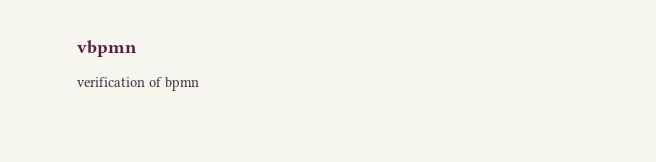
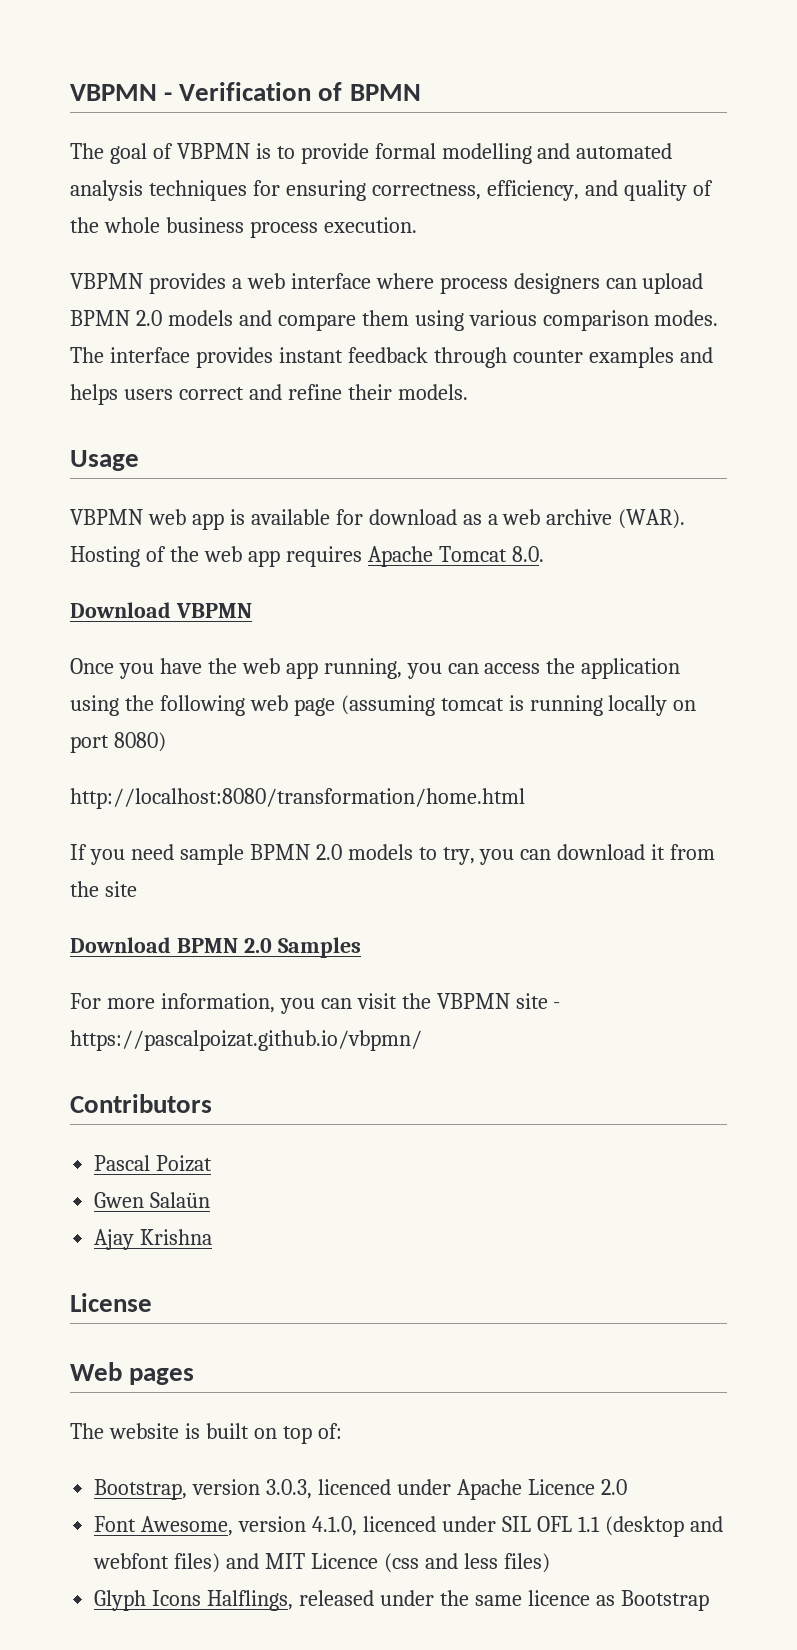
[77,40,137,57] [77,77,199,91] vbpmn // verification of bpmn -> [70,82,421,101] [70,143,673,164] [70,180,713,201] [70,217,417,238] [70,273,704,294] [70,310,719,331] [70,347,713,368] [70,384,468,405] [70,450,139,471] [70,509,686,530] [70,546,544,567] [70,602,252,618] [70,658,681,679] [70,695,697,716] [70,732,166,753] [70,788,525,809] [70,844,716,865] [70,881,137,897] [70,937,361,958] [70,993,561,1014] [70,1030,422,1051] [70,1094,212,1113] [94,1155,213,1172] [94,1192,211,1208] [94,1229,213,1250] [70,1293,152,1312] [70,1362,195,1385] [70,1423,342,1444] [94,1479,627,1500] [94,1516,723,1537] [93,1553,550,1573] [94,1590,709,1611] VBPMN - Verification of BPMN // The goal of VBPMN is to provide formal modelling and automated analysis techniques for ensuring correctness, efficiency, and quality of the whole business process execution. // VBPMN provides a web interface where process designers can upload BPMN 2.0 models and compare them using various comparison modes. The interface provides instant feedback through counter examples and helps users correct and refine their models. // Usage // VBPMN web app is available for download as a web archive (WAR). Hosting of the web app requires Apache Tomcat 8.0. // Download VBPMN // Once you have the web app running, you can access the application using the following web page (assuming tomcat is running locally on port 8080) // http://localhost:8080/transformation/home.html // If you need sample BPMN 2.0 models to try, you can download it from the site // Download BPMN 2.0 Samples // For more information, you can visit the VBPMN site - https://pascalpoizat.github.io/vbpmn/ // Contributors // Pascal Poizat // Gwen Salaün // Ajay Krishna // License // Web pages // The website is built on top of: // Bootstrap, version 3.0.3, licenced under Apache Licence 2.0 // Font Awesome, version 4.1.0, licenced under SIL OFL 1.1 (desktop and webfont files) and MIT Licence (css and less files) // Glyph Icons Halflings, released under the same licence as Bootstrap

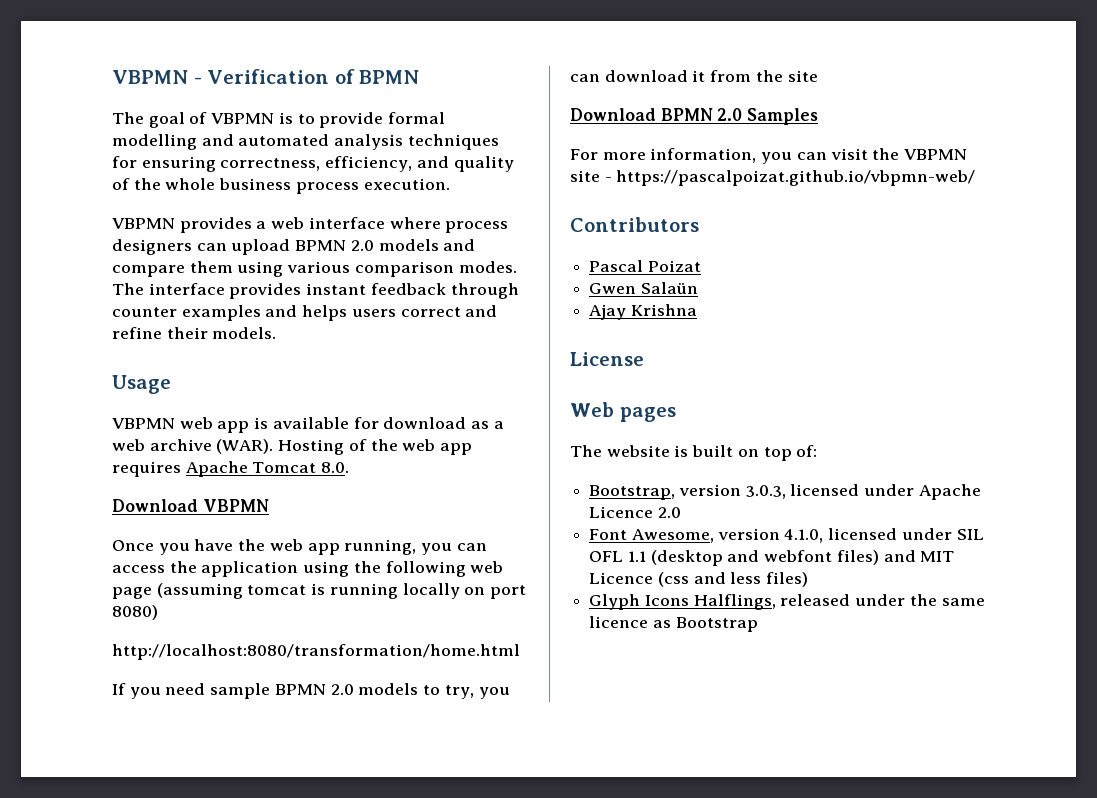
[70,1030,422,1051] https://pascalpoizat.github.io/vbpmn/ -> [616,170,976,186] https://pascalpoizat.github.io/vbpmn-web/
[318,1479,392,1495] licenced -> [790,484,860,496] licensed
[362,1516,436,1532] licenced -> [828,528,898,540] licensed

